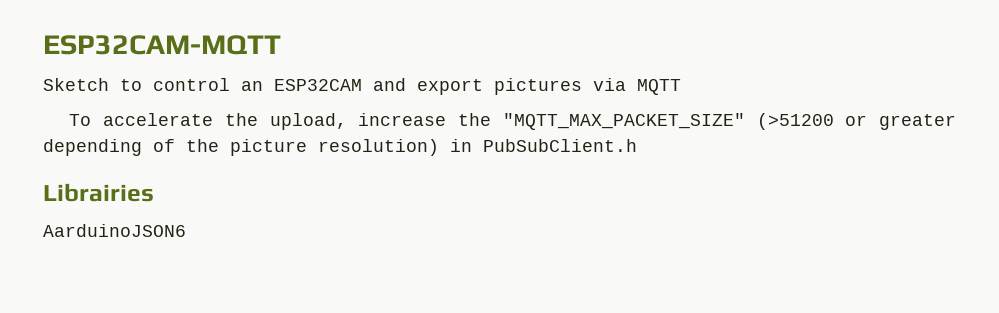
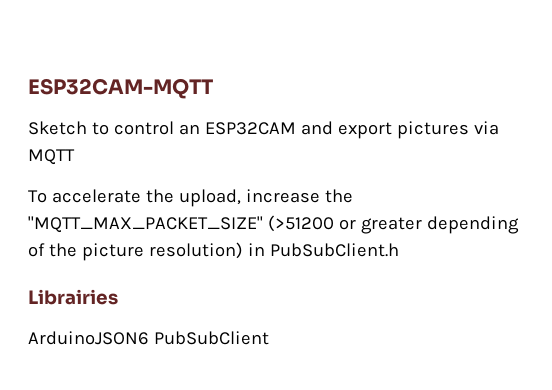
[43,224,186,237] AarduinoJSON6 -> [28,331,269,345] ArduinoJSON6 PubSubClient

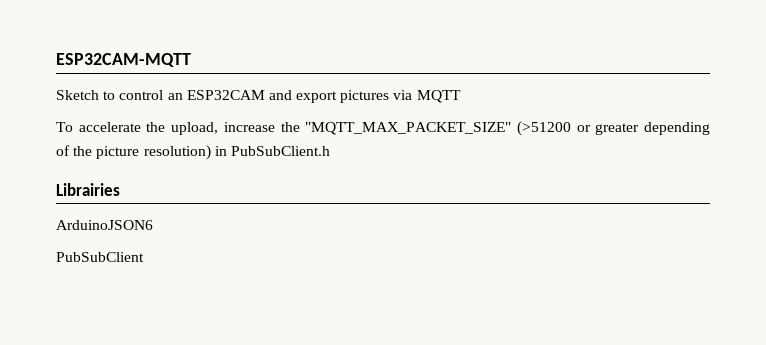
(149, 338) none -> (153, 225) //

